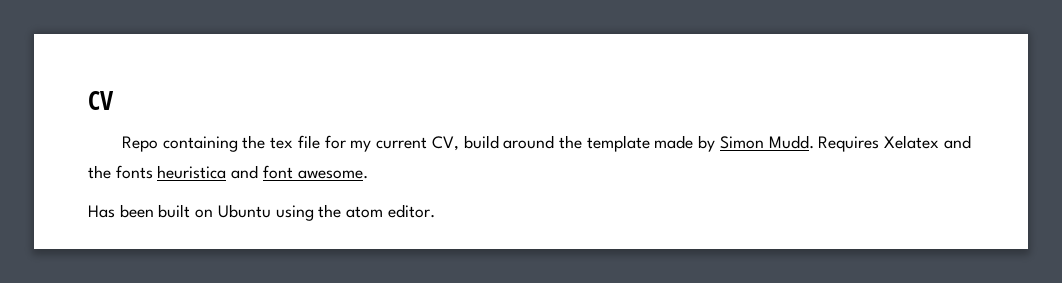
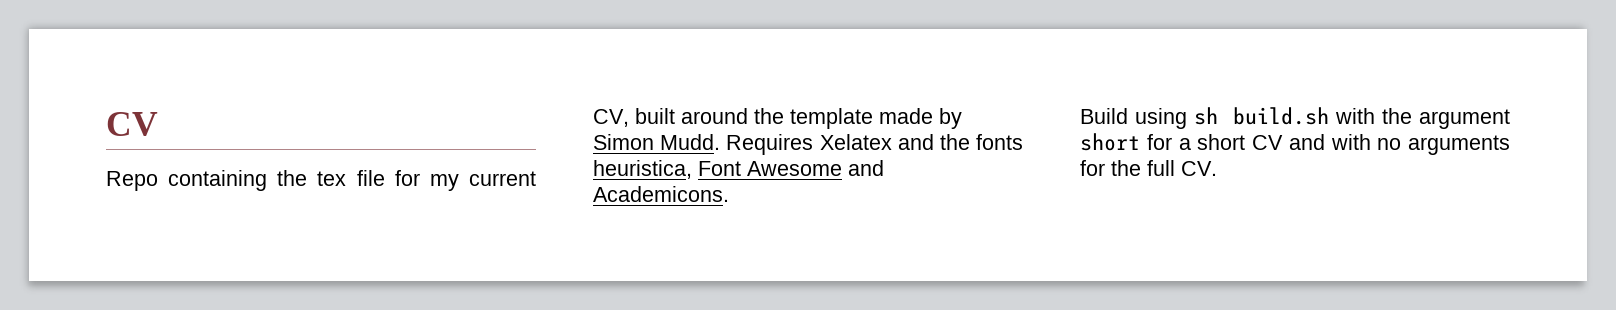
[463,135,499,149] build -> [635,108,675,124] built
[157,165,368,179] [88,204,435,221] heuristica and font awesome. // Has been built on Ubuntu using the atom editor. -> [593,160,884,179] [593,186,729,202] [1080,107,1510,129] [1080,133,1510,155] [1080,160,1217,176] heuristica, Font Awesome and Academicons. // Build using sh build.sh with the argument short for a short CV and with no arguments for the full CV.

